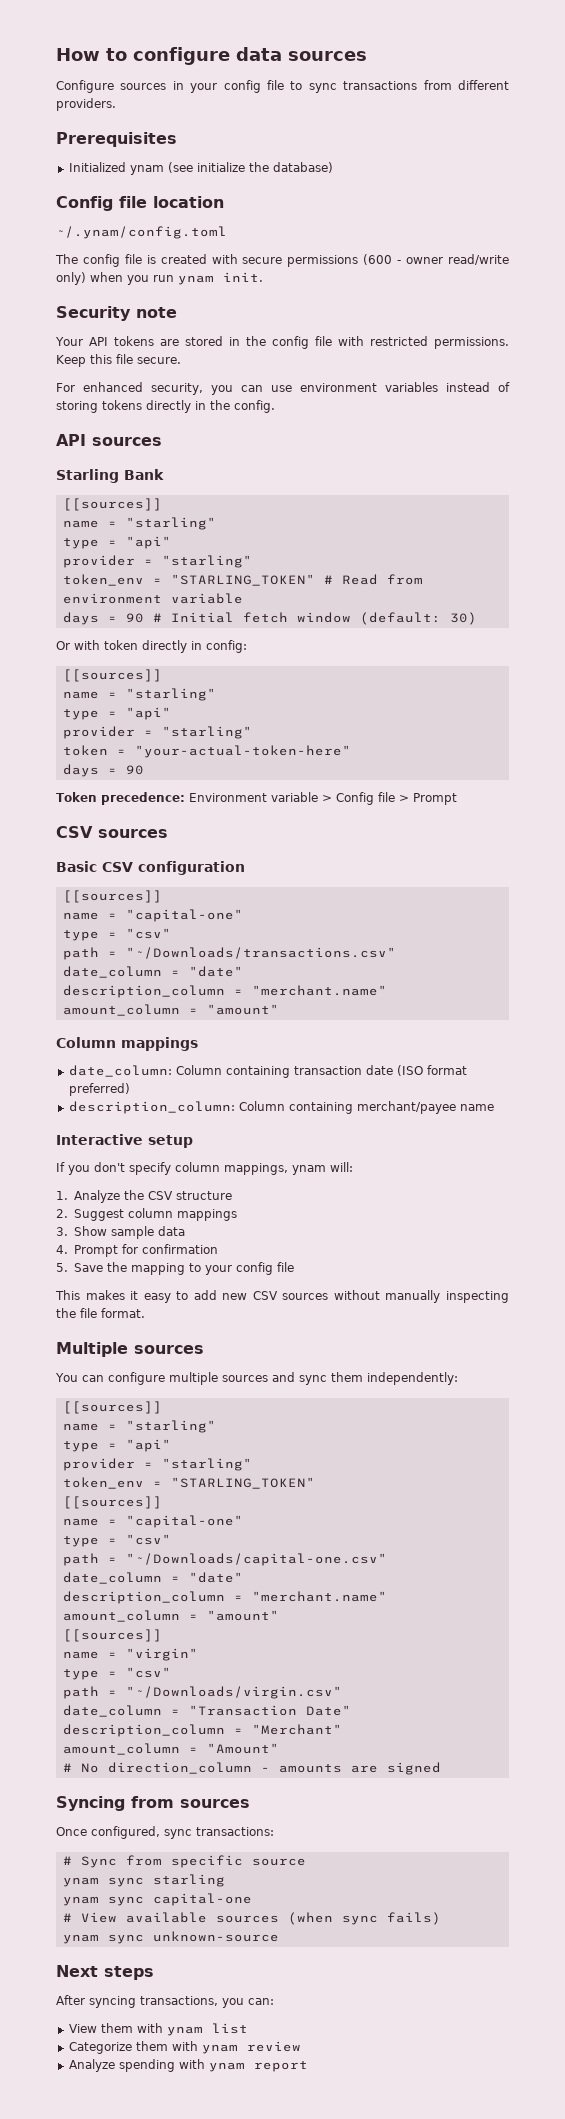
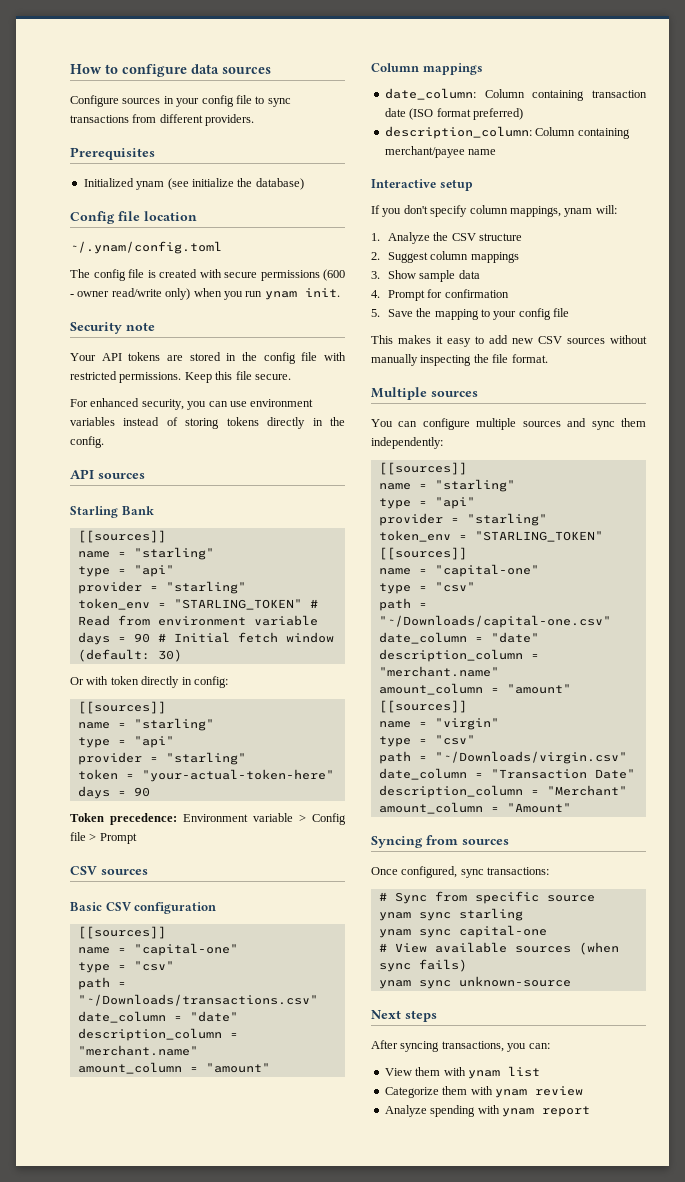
[62,1762,441,1775] // # No direction_column - amounts are signed -> (571, 808) none

